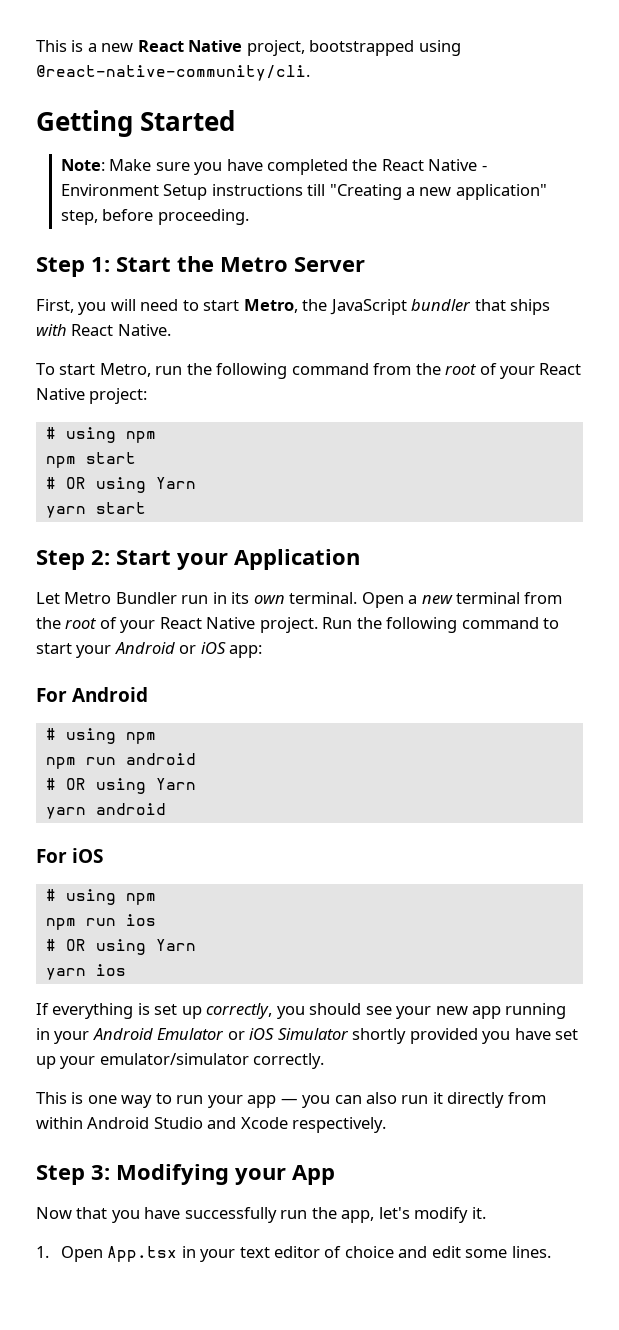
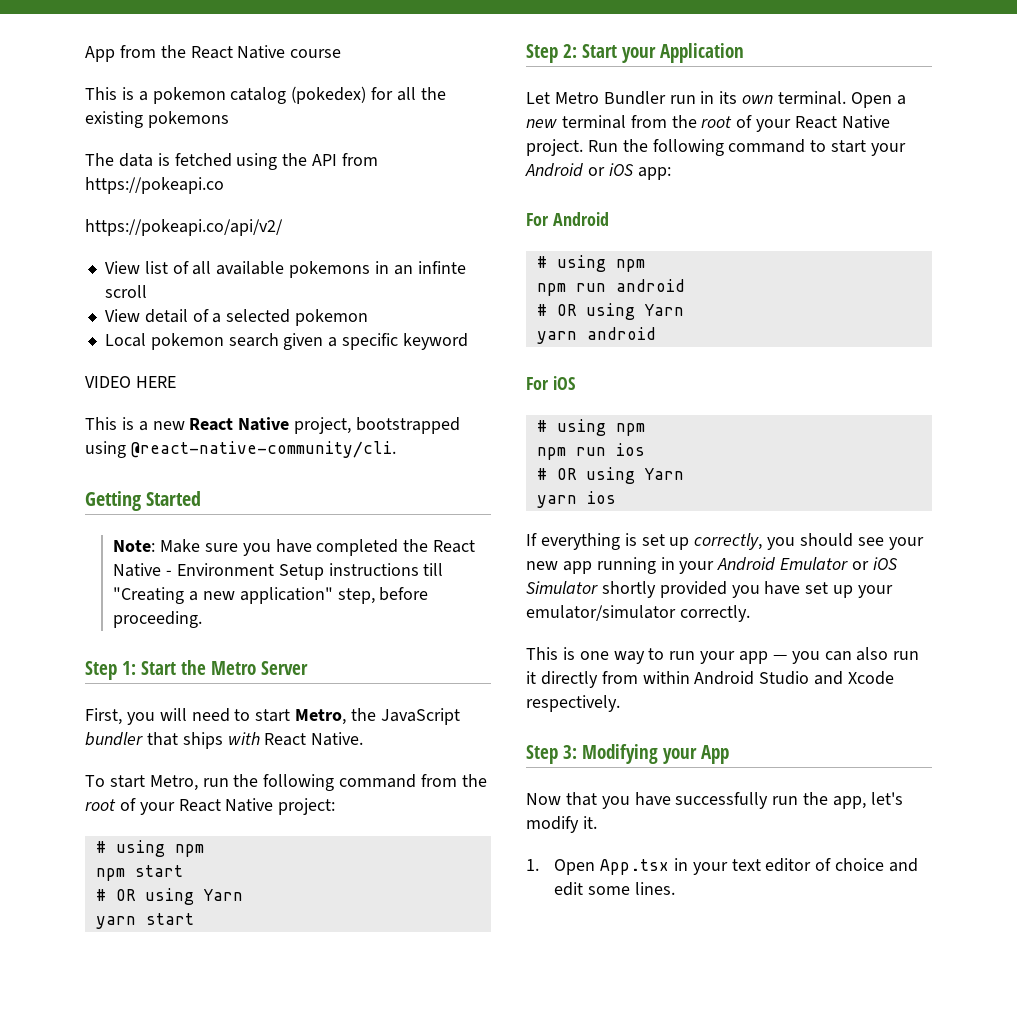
(36, 46) none -> [85,45,342,62] [85,86,446,104] [85,111,229,128] [85,153,379,170] [85,177,224,194] [85,219,283,236] [104,261,466,278] [104,285,147,298] [104,309,369,326] [104,333,468,350] [85,376,176,388] App from the React Native course // This is a pokemon catalog (pokedex) for all the existing pokemons // The data is fetched using the API from https://pokeapi.co // https://pokeapi.co/api/v2/ // View list of all available pokemons in an infinte scroll // View detail of a selected pokemon // Local pokemon search given a specific keyword // VIDEO HERE //

